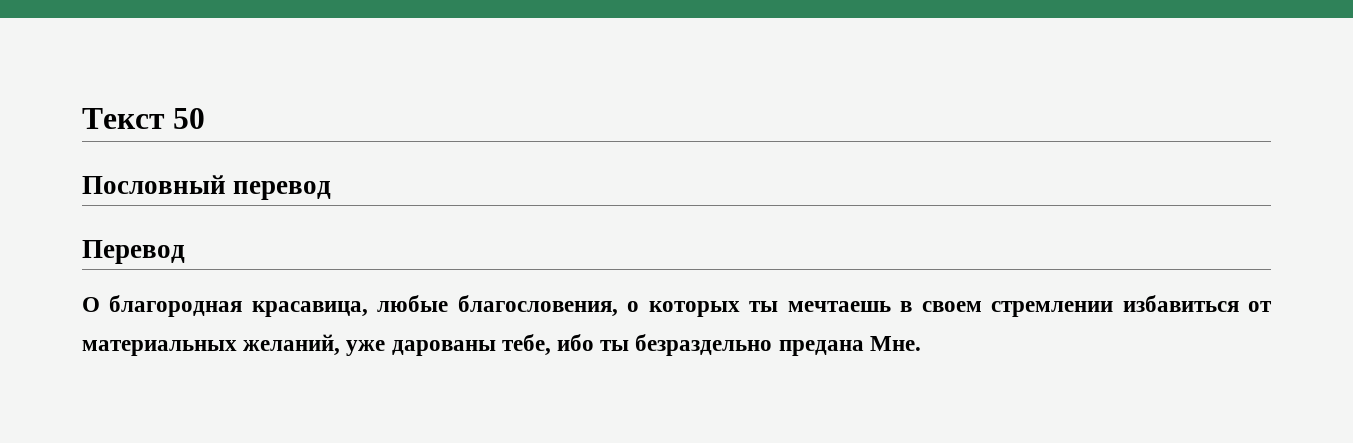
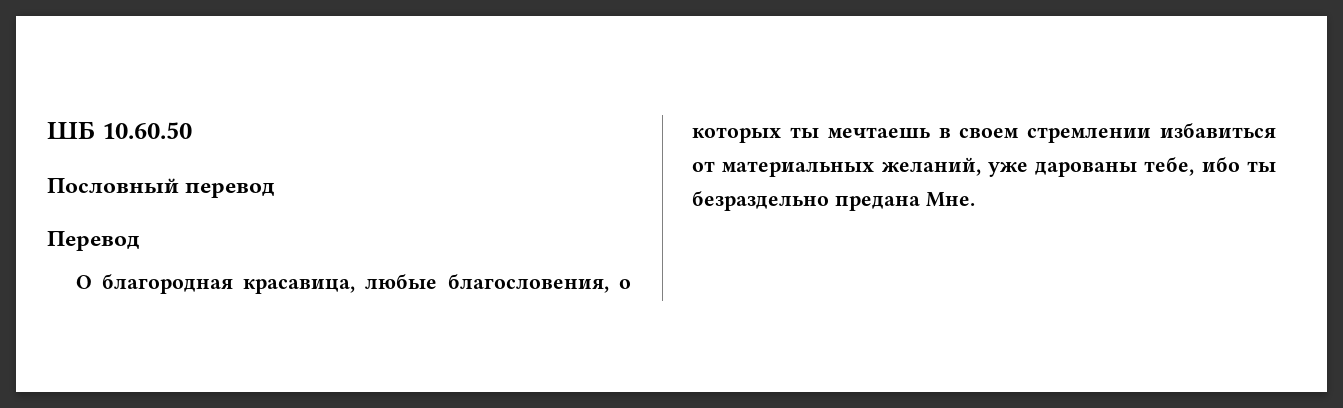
[82,108,205,129] Текст 50 -> [47,121,193,139] ШБ 10.60.50

